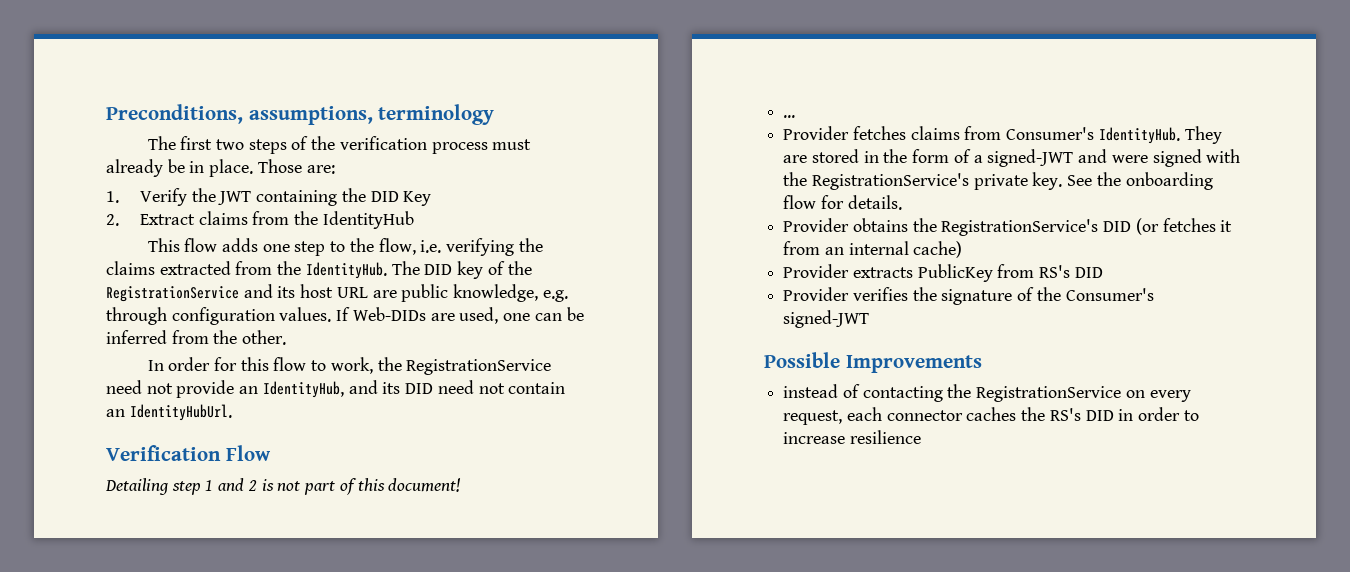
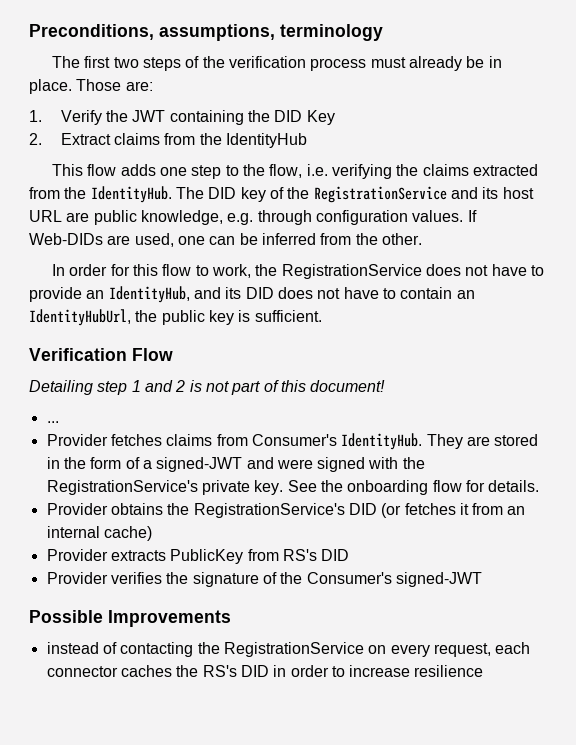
[106,380,173,394] need not -> [425,264,544,276] does not have to
[437,380,566,394] [106,404,232,421] need not contain an IdentityHubUrl. -> [277,287,475,299] [29,309,322,326] does not have to contain an IdentityHubUrl, the public key is sufficient.

